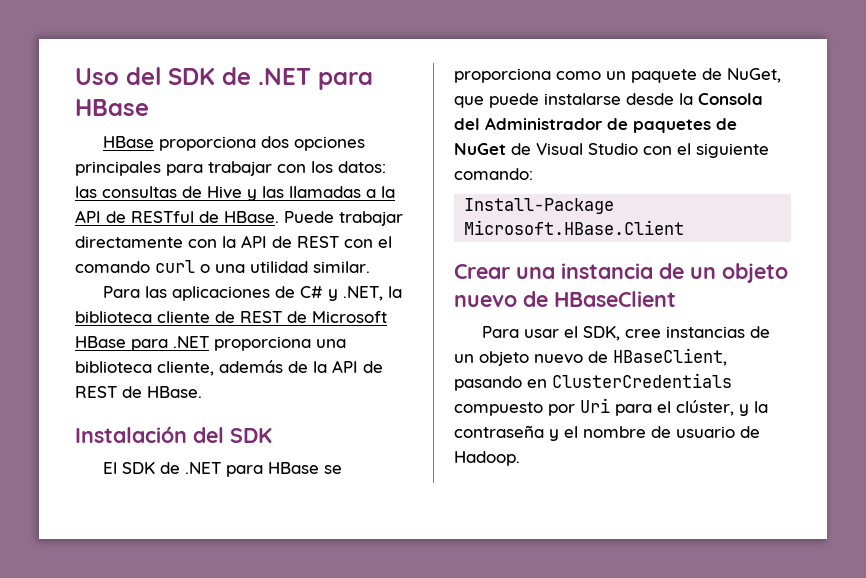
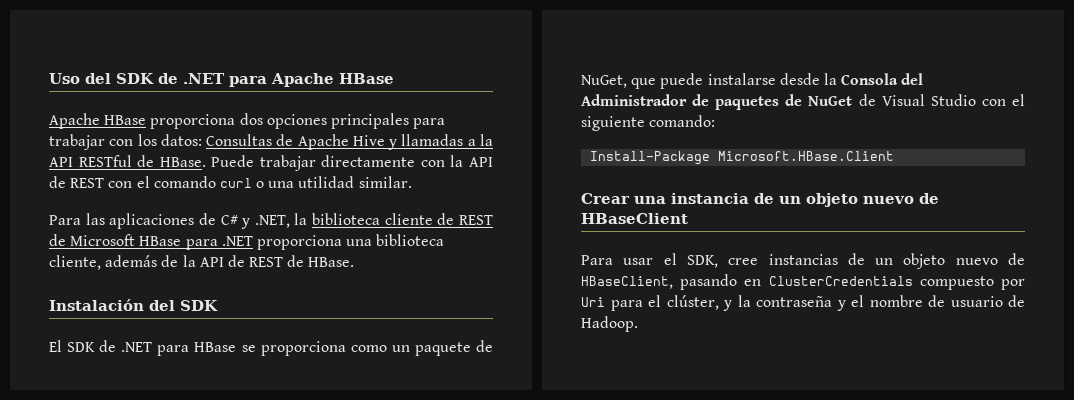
(373, 81) none -> [271,73,334,87] Apache
(149, 107) none -> [49,113,100,129] Apache
[75,186,202,198] las consultas de -> [206,134,349,150] Consultas de Apache
[262,186,284,198] las -> (398, 144) none
[106,211,126,223] de -> (73, 162) none

